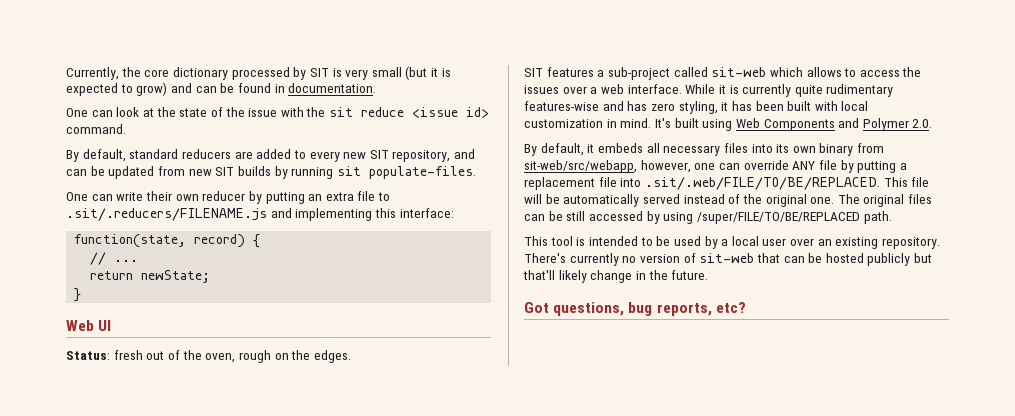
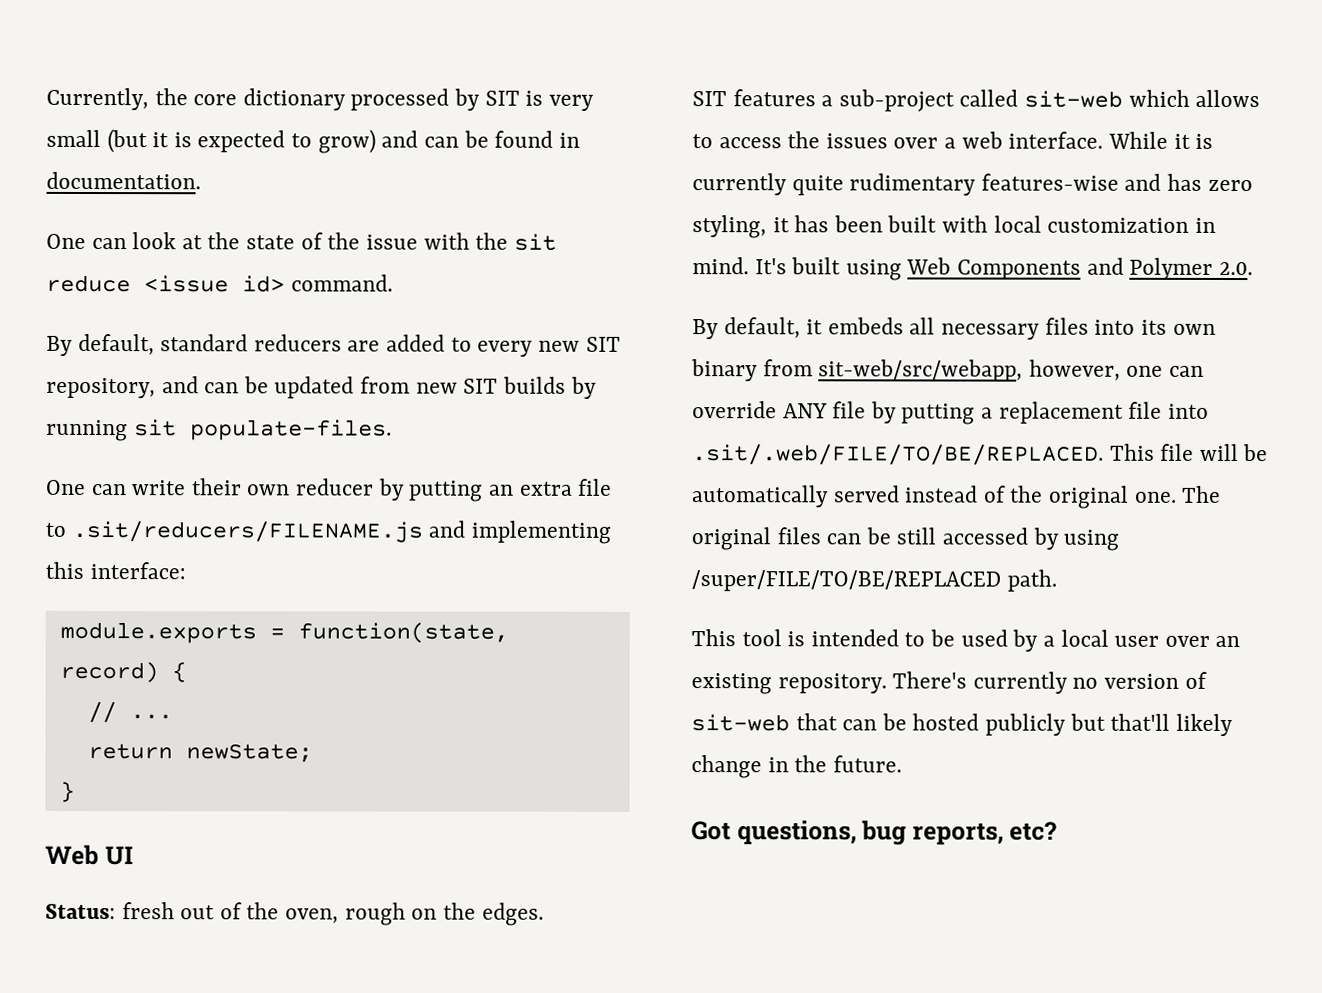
[66,208,267,221] .sit/.reducers/FILENAME.js -> [71,520,423,543] .sit/reducers/FILENAME.js
(454, 213) none -> [59,621,285,644] module.exports =

